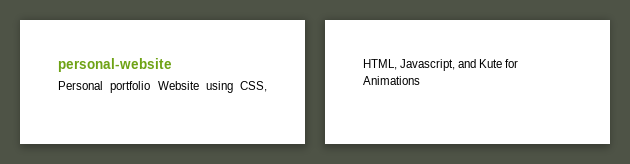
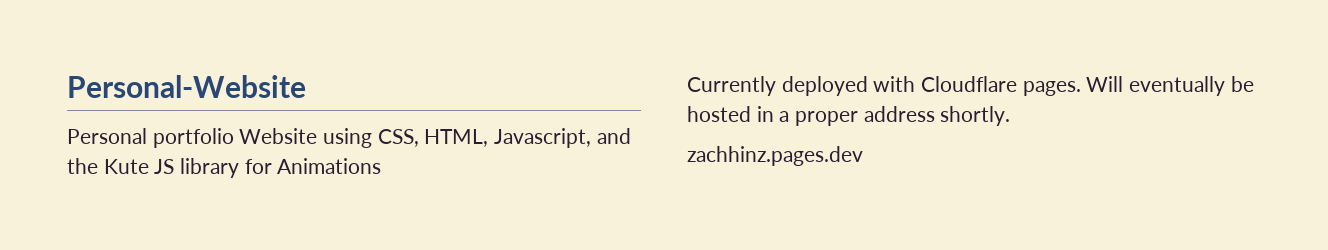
[58,58,172,72] personal-website -> [67,75,306,98] Personal-Website
[479,59,519,68] [363,76,420,85] Kute for Animations -> [67,158,382,178] [687,76,1254,96] [687,106,1011,126] [687,146,863,166] the Kute JS library for Animations // Currently deployed with Cloudflare pages. Will eventually be hosted in a proper address shortly. // zachhinz.pages.dev

